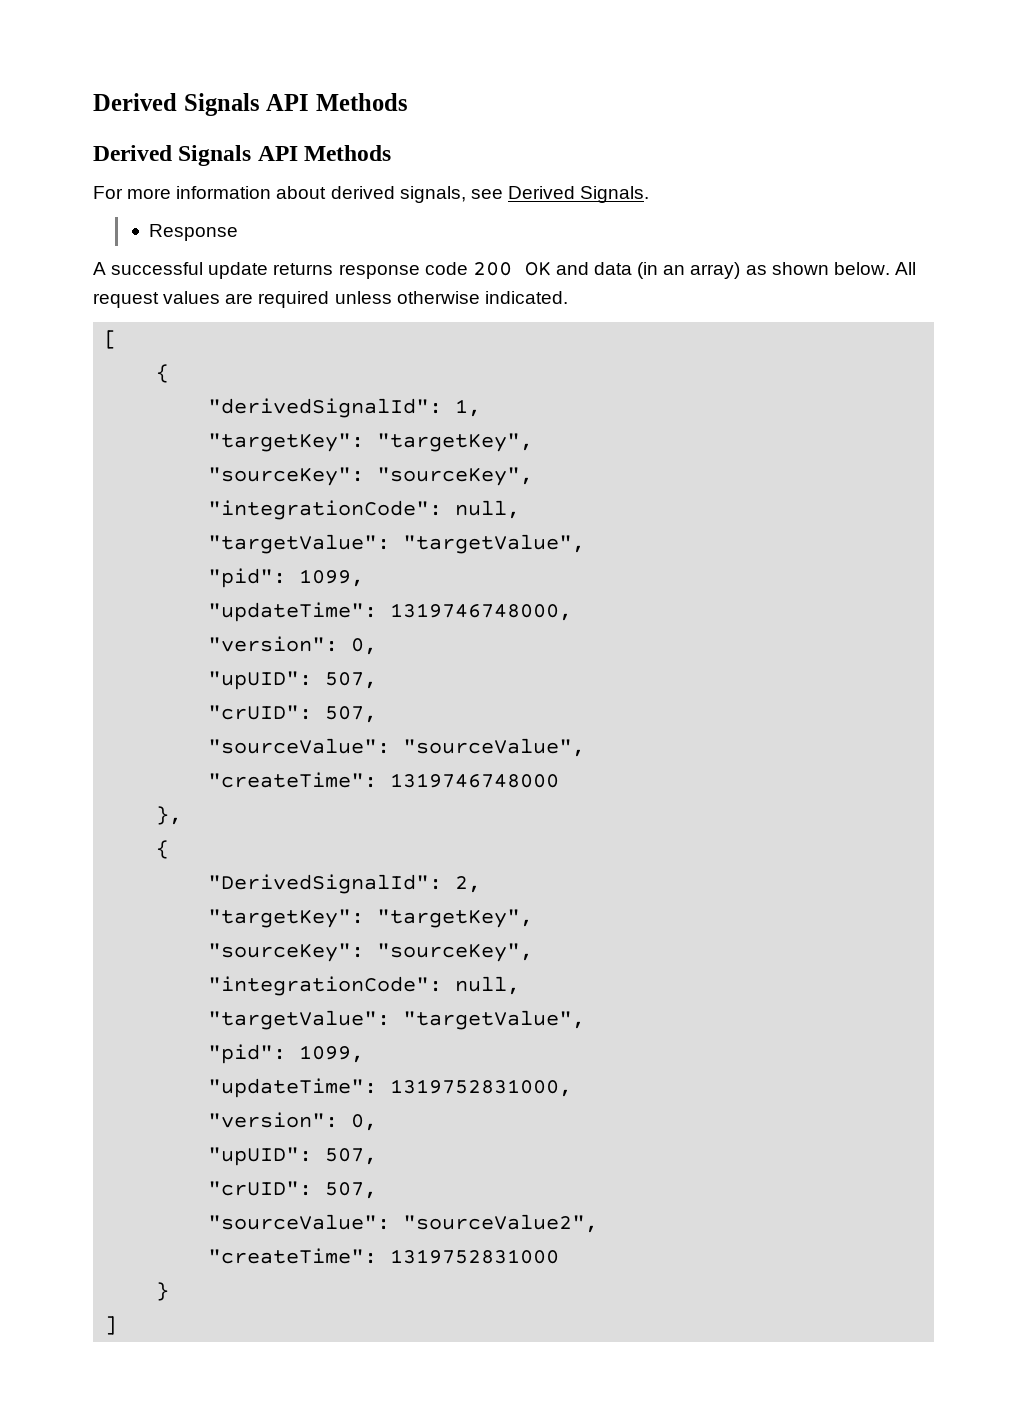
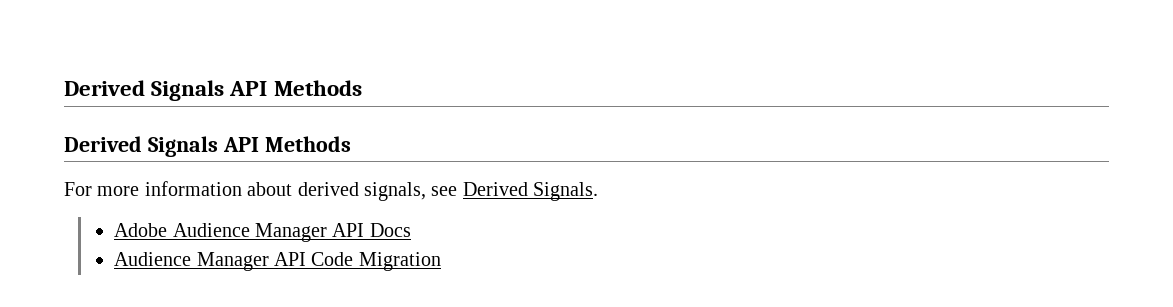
[149,224,239,241] [93,261,916,279] [93,291,568,308] [104,330,118,349] [156,364,170,383] [208,398,482,418] [208,433,534,452] [208,467,534,486] [208,500,521,520] [208,534,586,554] [208,568,365,588] [208,602,573,622] [208,636,378,655] [208,671,378,690] [208,705,378,723] [208,738,586,757] [208,772,560,788] [156,806,183,825] [156,840,170,859] [208,874,482,894] [208,909,534,928] [208,943,534,962] [208,976,521,996] [208,1010,586,1030] [208,1044,365,1064] [208,1078,573,1098] [208,1112,378,1131] [208,1147,378,1166] [208,1181,378,1199] [208,1214,599,1233] [208,1248,560,1264] [156,1282,170,1301] [104,1316,118,1335] Response // A successful update returns response code 200 OK and data (in an array) as shown below. All request values are required unless otherwise indicated. // [ // { // "derivedSignalId": 1, // "targetKey": "targetKey", // "sourceKey": "sourceKey", // "integrationCode": null, // "targetValue": "targetValue", // "pid": 1099, // "updateTime": 1319746748000, // "version": 0, // "upUID": 507, // "crUID": 507, // "sourceValue": "sourceValue", // "createTime": 1319746748000 // }, // { // "DerivedSignalId": 2, // "targetKey": "targetKey", // "sourceKey": "sourceKey", // "integrationCode": null, // "targetValue": "targetValue", // "pid": 1099, // "updateTime": 1319752831000, // "version": 0, // "upUID": 507, // "crUID": 507, // "sourceValue": "sourceValue2", // "createTime": 1319752831000 // } // ] -> [114,223,411,242] [114,252,441,271] Adobe Audience Manager API Docs // Audience Manager API Code Migration

